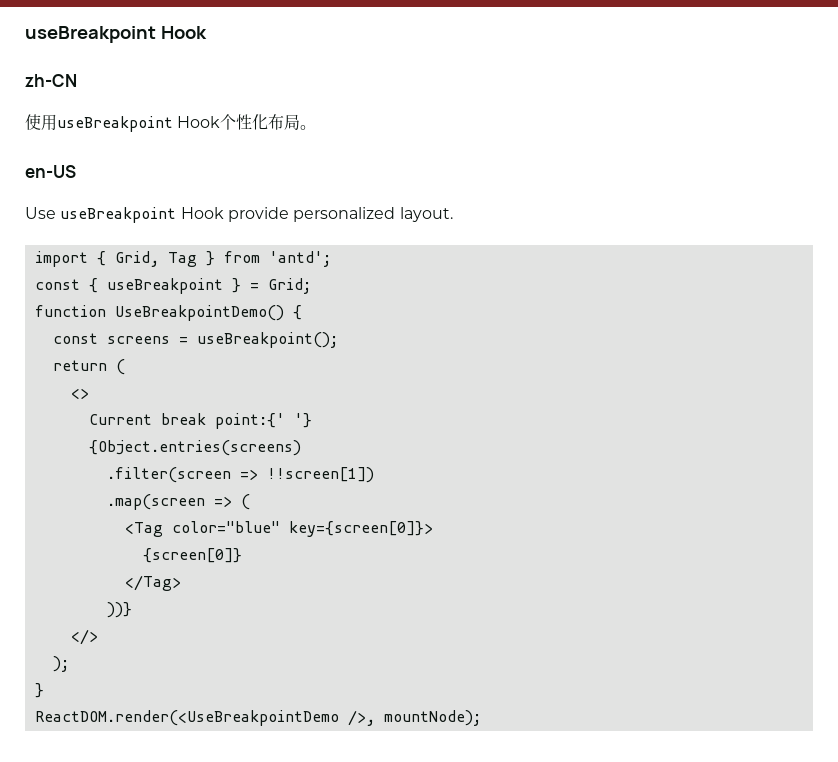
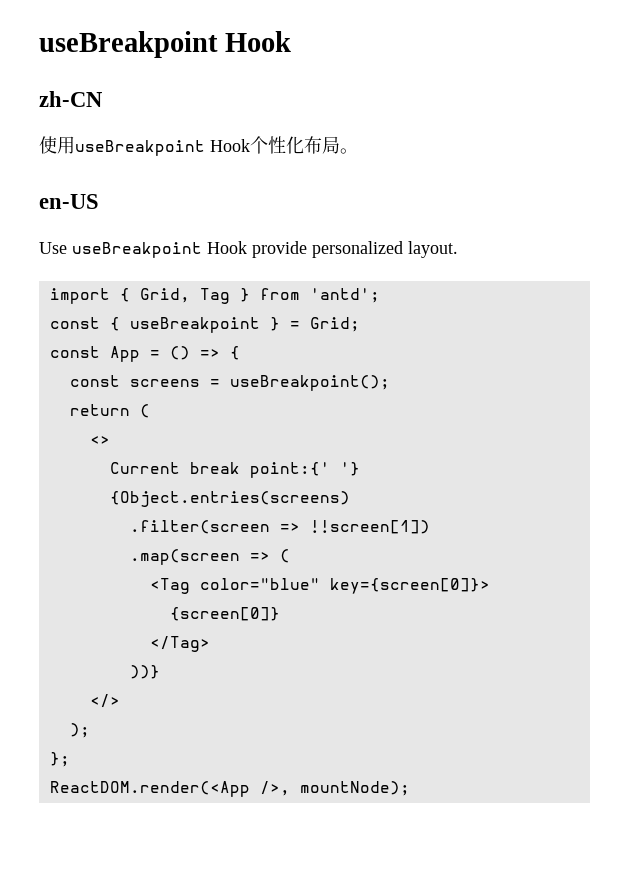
[34,305,284,321] function UseBreakpointDemo() -> [49,346,220,362] const App = () =>
[34,683,44,698] [34,710,339,726] } // ReactDOM.render(<UseBreakpointDemo -> [49,752,70,767] [49,781,250,797] }; // ReactDOM.render(<App

